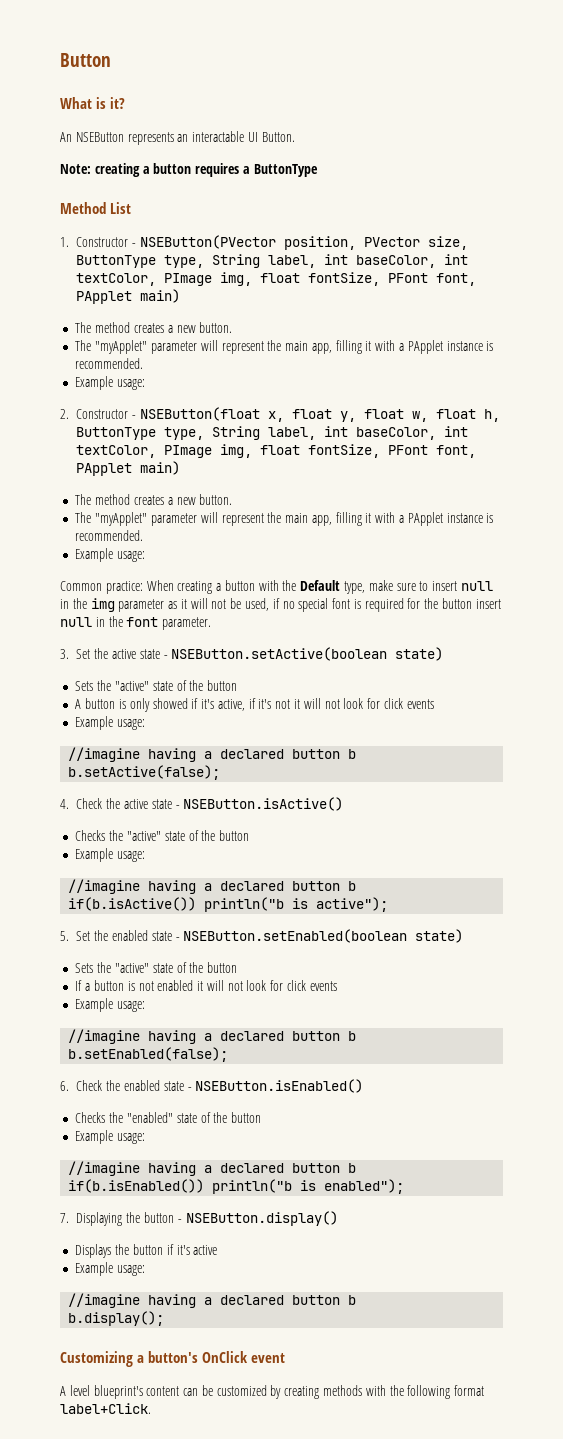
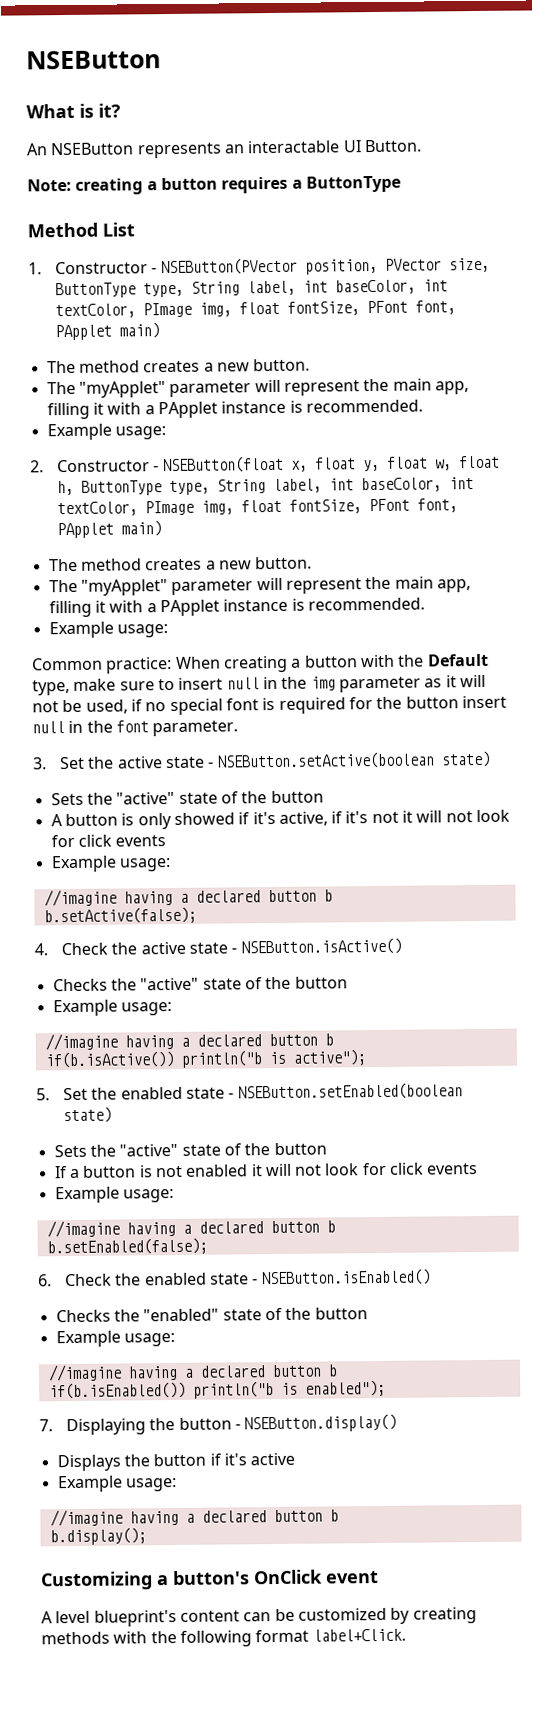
[60,53,111,67] Button -> [26,50,161,70] NSEButton

